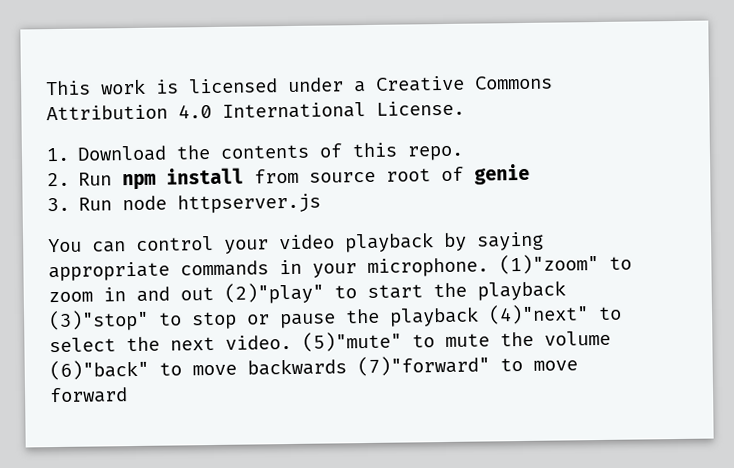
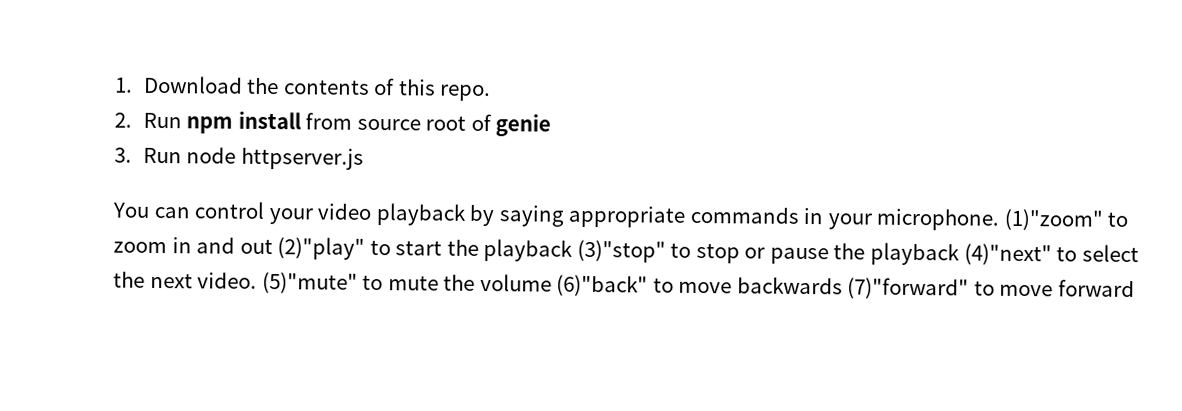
[45,75,553,96] [46,100,465,121] This work is licensed under a Creative Commons Attribution 4.0 International License. // -> (115, 85) none

